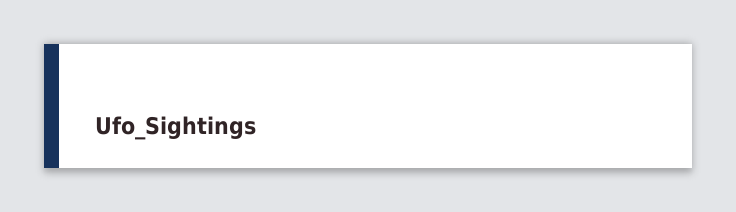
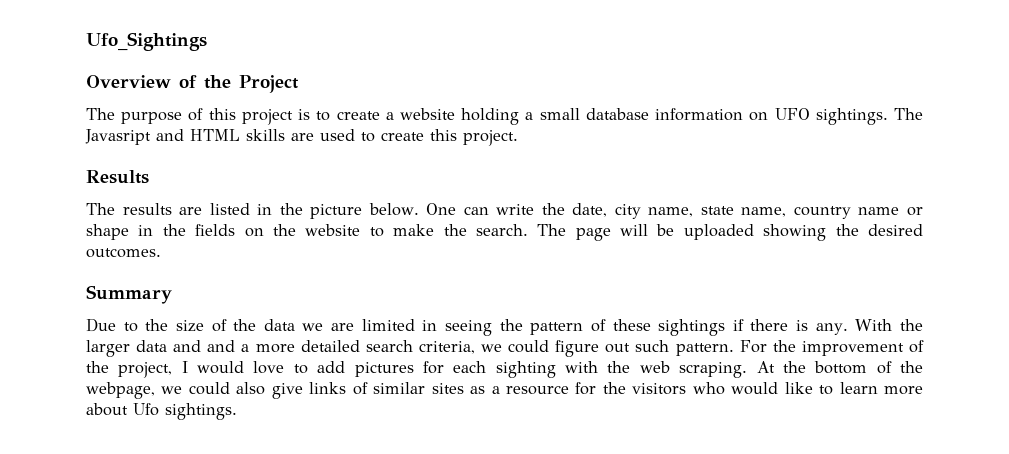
(256, 128) none -> [86,75,299,93] [86,108,923,125] [85,129,518,146] [86,170,149,184] [86,203,923,219] [86,224,924,241] [86,248,161,258] [86,285,172,304] [86,318,924,336] [86,340,924,357] [86,361,923,378] [86,382,924,399] [86,403,237,420] // Overview of the Project // The purpose of this project is to create a website holding a small database information on UFO sightings. The Javasript and HTML skills are used to create this project. // Results // The results are listed in the picture below. One can write the date, city name, state name, country name or shape in the fields on the website to make the search. The page will be uploaded showing the desired outcomes. // Summary // Due to the size of the data we are limited in seeing the pattern of these sightings if there is any. With the larger data and and a more detailed search criteria, we could figure out such pattern. For the improvement of the project, I would love to add pictures for each sighting with the web scraping. At the bottom of the webpage, we could also give links of similar sites as a resource for the visitors who would like to learn more about Ufo sightings.

